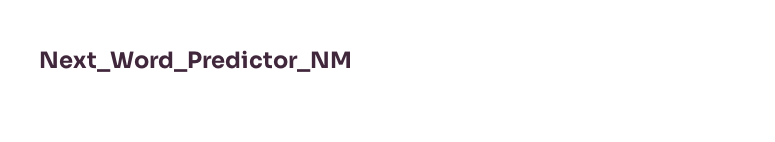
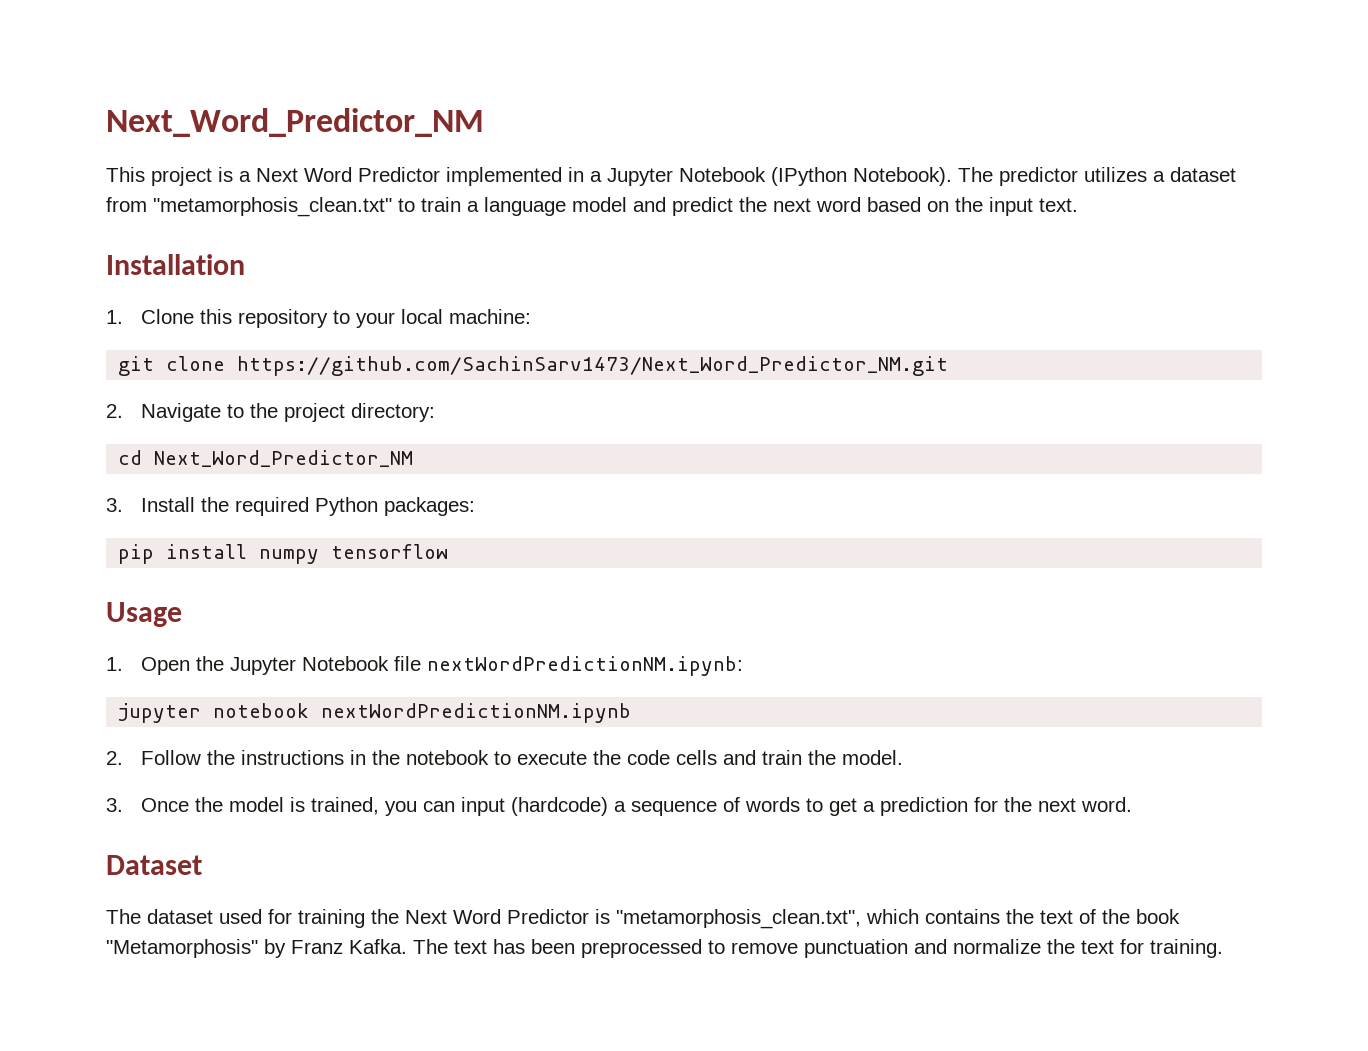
[39,50,352,72] Next_Word_Predictor_NM -> [106,108,484,137] [106,167,1236,186] [106,197,1078,217] [106,254,245,275] [106,309,531,328] [118,356,949,376] [106,403,435,422] [118,450,414,467] [106,497,475,516] [118,544,449,564] [106,602,182,627] [106,656,743,676] [118,703,632,723] [106,750,903,765] [106,797,1132,816] [106,855,202,875] [106,909,1180,929] [106,939,1223,958] Next_Word_Predictor_NM // This project is a Next Word Predictor implemented in a Jupyter Notebook (IPython Notebook). The predictor utilizes a dataset from "metamorphosis_clean.txt" to train a language model and predict the next word based on the input text. // Installation // 1. Clone this repository to your local machine: // git clone https://github.com/SachinSarv1473/Next_Word_Predictor_NM.git // 2. Navigate to the project directory: // cd Next_Word_Predictor_NM // 3. Install the required Python packages: // pip install numpy tensorflow // Usage // 1. Open the Jupyter Notebook file nextWordPredictionNM.ipynb: // jupyter notebook nextWordPredictionNM.ipynb // 2. Follow the instructions in the notebook to execute the code cells and train the model. // 3. Once the model is trained, you can input (hardcode) a sequence of words to get a prediction for the next word. // Dataset // The dataset used for training the Next Word Predictor is "metamorphosis_clean.txt", which contains the text of the book "Metamorphosis" by Franz Kafka. The text has been preprocessed to remove punctuation and normalize the text for training.

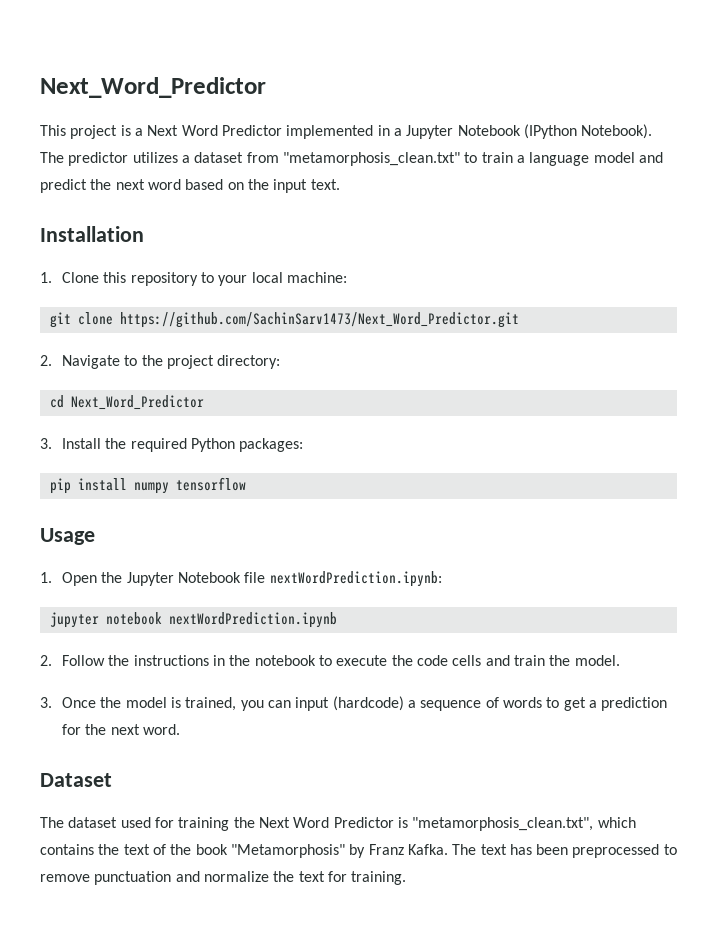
[106,108,484,137] Next_Word_Predictor_NM -> [40,77,266,98] Next_Word_Predictor
[237,356,949,376] https://github.com/SachinSarv1473/Next_Word_Predictor_NM.git -> [119,312,519,328] https://github.com/SachinSarv1473/Next_Word_Predictor.git
[154,450,414,467] Next_Word_Predictor_NM -> [70,395,204,410] Next_Word_Predictor
[426,656,743,676] nextWordPredictionNM.ipynb: -> [269,571,442,587] nextWordPrediction.ipynb:
[321,703,632,723] nextWordPredictionNM.ipynb -> [168,612,337,628] nextWordPrediction.ipynb

